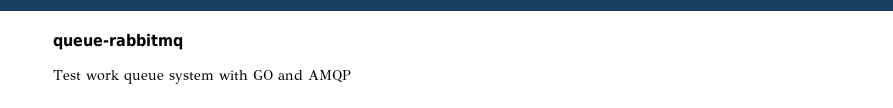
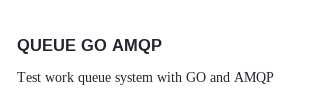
[53,33,183,50] queue-rabbitmq -> [17,39,162,54] QUEUE GO AMQP

